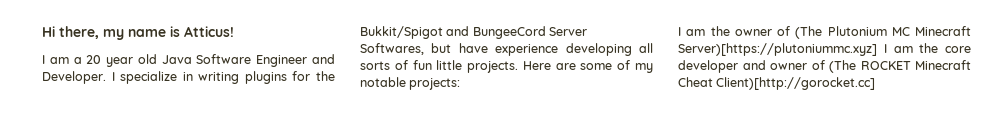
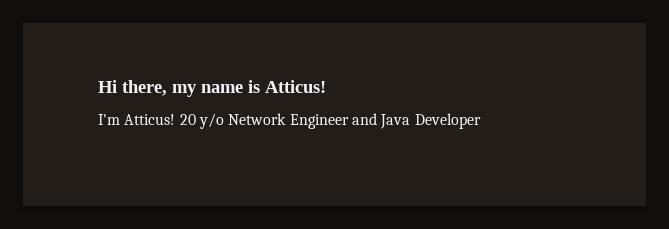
[42,54,335,67] [42,71,335,84] [360,26,588,39] [360,43,653,56] [360,60,653,73] [360,77,461,90] [678,26,971,39] [678,43,971,56] [678,60,971,73] [678,77,876,90] I am a 20 year old Java Software Engineer and Developer. I specialize in writing plugins for the Bukkit/Spigot and BungeeCord Server Softwares, but have experience developing all sorts of fun little projects. Here are some of my notable projects: // I am the owner of (The Plutonium MC Minecraft Server)[https://plutoniummc.xyz] I am the core developer and owner of (The ROCKET Minecraft Cheat Client)[http://gorocket.cc] -> [98,113,481,129] I'm Atticus! 20 y/o Network Engineer and Java Developer

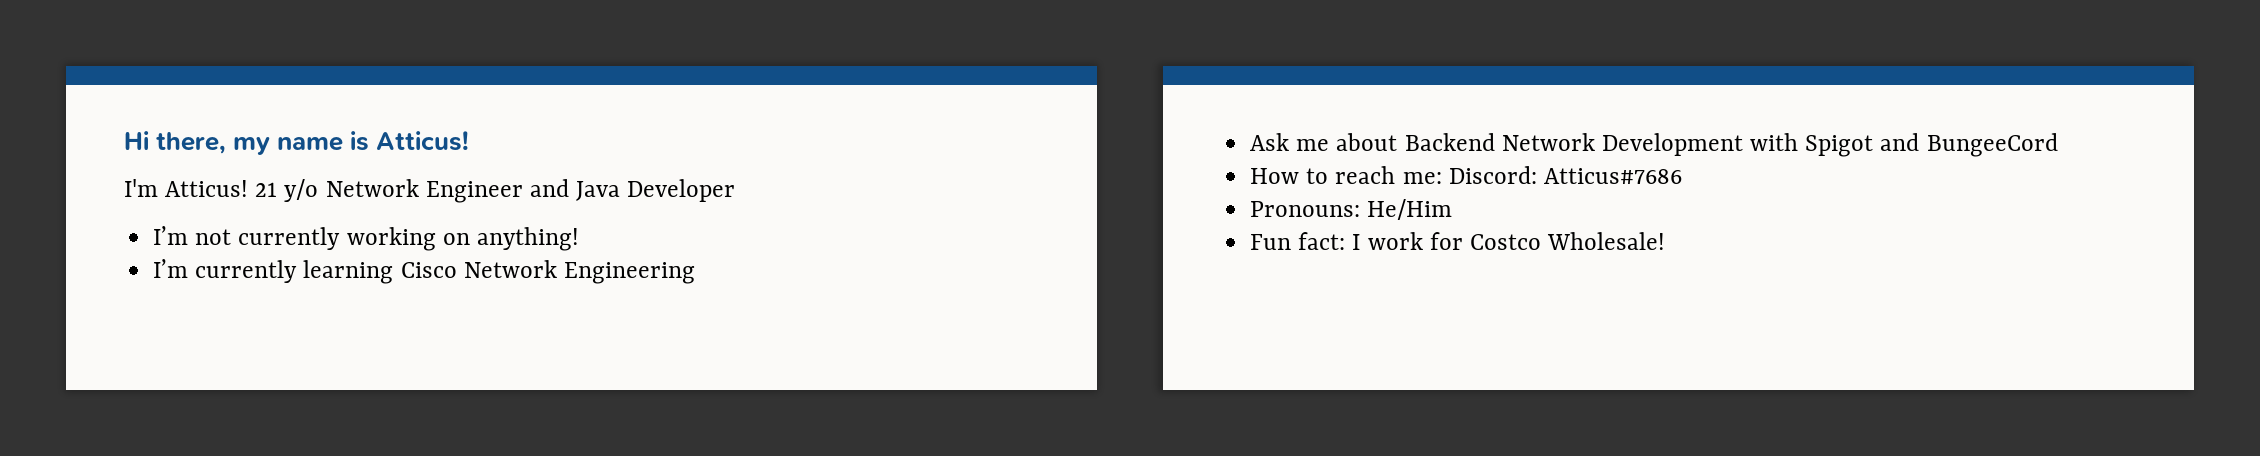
[179,114,196,125] 20 -> [255,182,278,197] 21
(481, 121) none -> [153,226,579,251] [153,259,695,284] [1250,133,2058,157] [1250,166,1682,184] [1250,199,1453,220] [1250,232,1666,250] // I’m not currently working on anything! // I’m currently learning Cisco Network Engineering // Ask me about Backend Network Development with Spigot and BungeeCord // How to reach me: Discord: Atticus#7686 // Pronouns: He/Him // Fun fact: I work for Costco Wholesale!

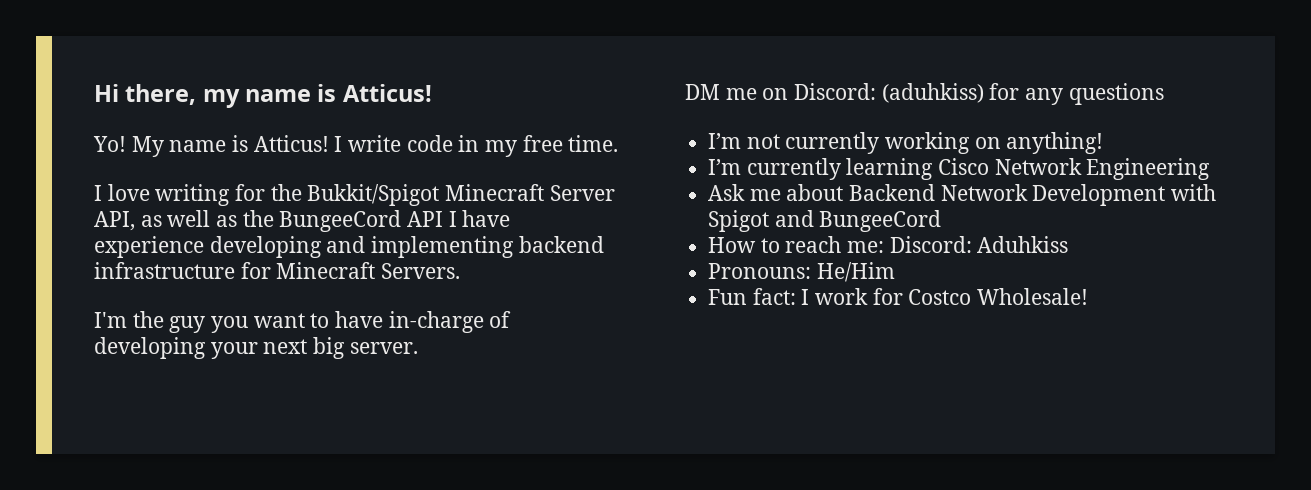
[124,179,736,203] I'm Atticus! 21 y/o Network Engineer and Java Developer -> [93,135,619,157] [94,184,615,206] [94,210,511,232] [94,236,604,258] [94,262,461,279] [94,311,512,333] [94,337,418,359] [685,83,1164,105] Yo! My name is Atticus! I write code in my free time. // I love writing for the Bukkit/Spigot Minecraft Server API, as well as the BungeeCord API I have experience developing and implementing backend infrastructure for Minecraft Servers. // I'm the guy you want to have in-charge of developing your next big server. // DM me on Discord: (aduhkiss) for any questions
[1543,168,1682,184] Atticus#7686 -> [977,236,1069,253] Aduhkiss

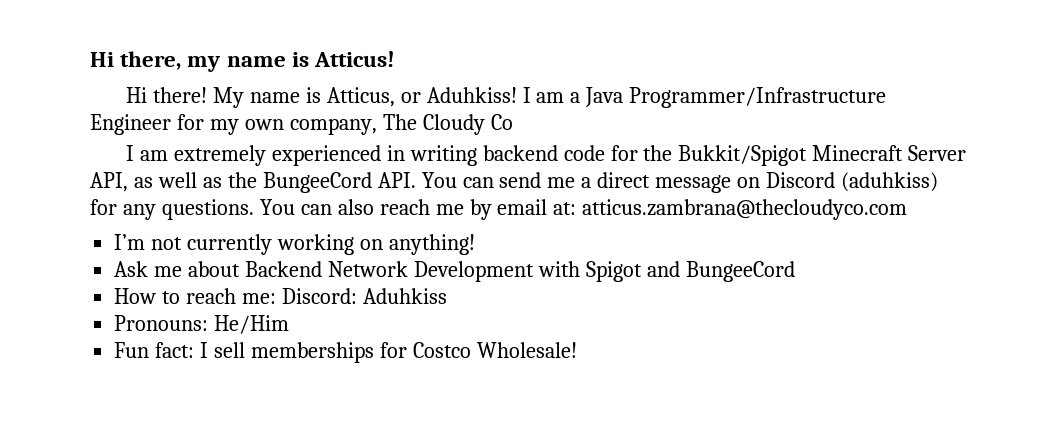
[93,136,126,152] Yo! -> [126,87,207,103] Hi there!
[253,135,619,157] [94,184,231,206] Atticus! I write code in my free time. // I love writing -> [326,87,887,108] [90,114,513,135] [126,145,605,166] Atticus, or Aduhkiss! I am a Java Programmer/Infrastructure Engineer for my own company, The Cloudy Co // I am extremely experienced in writing backend code
[407,210,511,227] [94,236,604,258] [94,262,461,279] [94,311,512,333] [94,337,418,359] [685,83,1164,105] API I have experience developing and implementing backend infrastructure for Minecraft Servers. // I'm the guy you want to have in-charge of developing your next big server. // DM me on Discord: (aduhkiss) for any questions -> [377,172,939,193] [90,199,908,220] API. You can send me a direct message on Discord (aduhkiss) for any questions. You can also reach me by email at: atticus.zambrana@thecloudyco.com
[708,158,1211,180] // I’m currently learning Cisco Network Engineering -> (475, 244) none
[815,288,869,305] work -> [214,342,374,363] sell memberships

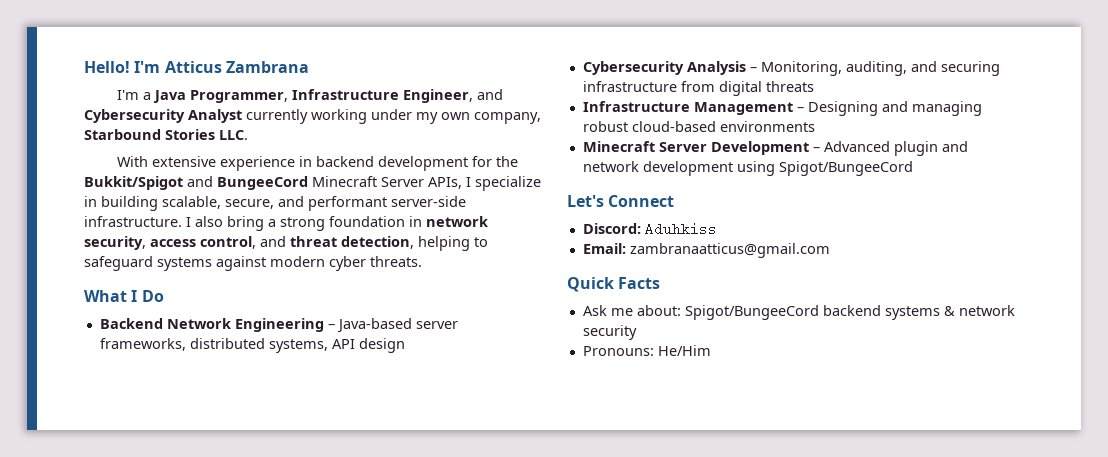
[90,51,396,72] [126,87,887,108] [90,114,513,135] [126,145,967,166] [90,172,939,193] [90,199,908,220] [114,234,475,255] [114,261,795,282] [114,288,447,304] [114,315,290,334] [114,342,577,363] Hi there, my name is Atticus! // Hi there! My name is Atticus, or Aduhkiss! I am a Java Programmer/Infrastructure Engineer for my own company, The Cloudy Co // I am extremely experienced in writing backend code for the Bukkit/Spigot Minecraft Server API, as well as the BungeeCord API. You can send me a direct message on Discord (aduhkiss) for any questions. You can also reach me by email at: atticus.zambrana@thecloudyco.com // I’m not currently working on anything! // Ask me about Backend Network Development with Spigot and BungeeCord // How to reach me: Discord: Aduhkiss // Pronouns: He/Him // Fun fact: I sell memberships for Costco Wholesale! -> [84,61,309,73] [117,89,504,103] [84,109,541,124] [84,129,248,140] [117,156,519,171] [84,176,541,191] [84,196,466,211] [84,216,488,231] [84,236,488,251] [84,256,422,271] [84,290,164,302] [99,318,458,333] [99,338,405,353] [582,61,1000,76] [582,81,814,96] [582,101,982,116] [582,121,815,132] [582,141,968,156] [582,161,913,176] [567,195,675,207] [582,222,717,236] [582,243,830,258] [567,277,661,292] [582,305,1015,320] [582,325,637,340] [582,345,711,356] Hello! I'm Atticus Zambrana // I'm a Java Programmer, Infrastructure Engineer, and Cybersecurity Analyst currently working under my own company, Starbound Stories LLC. // With extensive experience in backend development for the Bukkit/Spigot and BungeeCord Minecraft Server APIs, I specialize in building scalable, secure, and performant server-side infrastructure. I also bring a strong foundation in network security, access control, and threat detection, helping to safeguard systems against modern cyber threats. // What I Do // Backend Network Engineering – Java-based server frameworks, distributed systems, API design // Cybersecurity Analysis – Monitoring, auditing, and securing infrastructure from digital threats // Infrastructure Management – Designing and managing robust cloud-based environments // Minecraft Server Development – Advanced plugin and network development using Spigot/BungeeCord // Let's Connect // Discord: Aduhkiss // Email: zambranaatticus@gmail.com // Quick Facts // Ask me about: Spigot/BungeeCord backend systems & network security // Pronouns: He/Him

